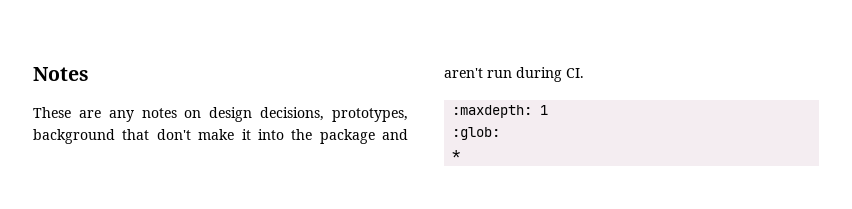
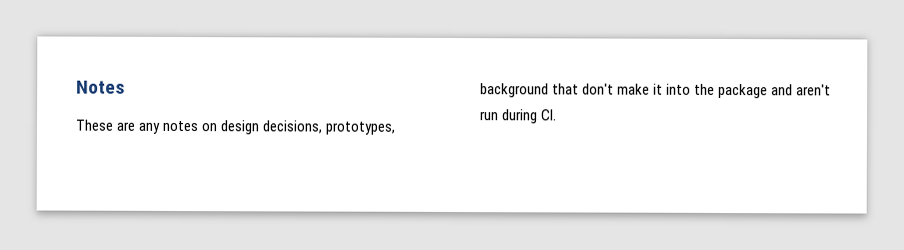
[452,105,549,118] [452,127,501,140] [452,150,461,159] // :maxdepth: 1 // :glob: // * -> (558, 115) none

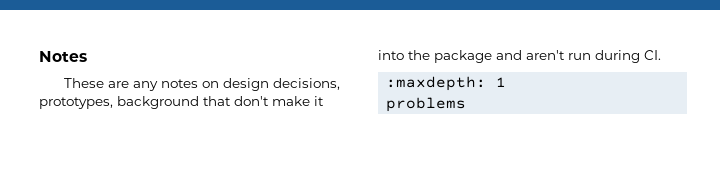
(558, 115) none -> [386,76,507,91] [386,97,467,112] // :maxdepth: 1 // problems

